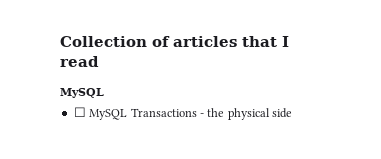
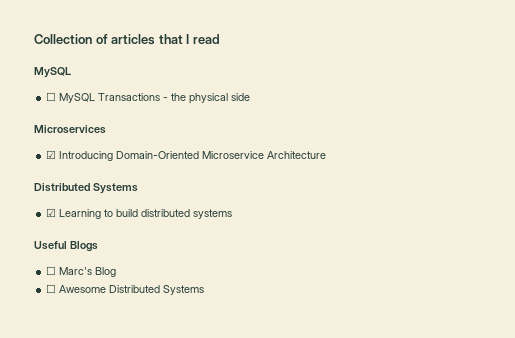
(292, 113) none -> [34,125,106,134] [46,150,327,161] [34,183,138,194] [46,208,233,219] [34,241,98,252] [46,266,117,277] [46,284,205,295] // Microservices // ☑ Introducing Domain-Oriented Microservice Architecture // Distributed Systems // ☑ Learning to build distributed systems // Useful Blogs // ☐ Marc's Blog // ☐ Awesome Distributed Systems

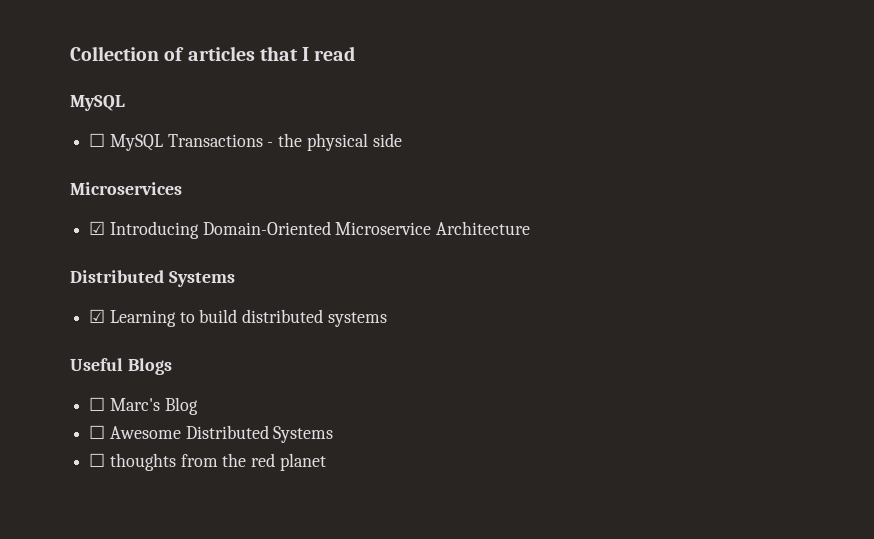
(205, 290) none -> [89,453,326,471] // ☐ thoughts from the red planet

